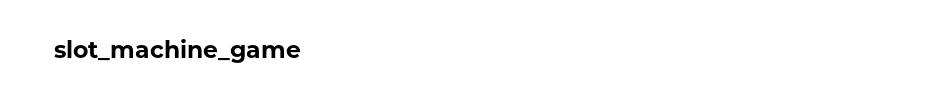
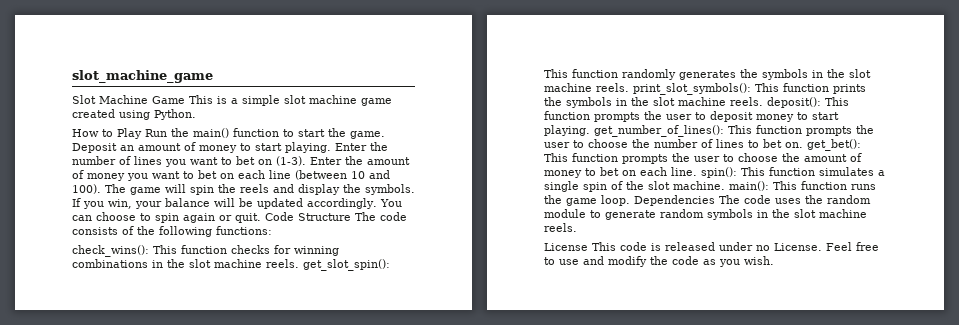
(301, 51) none -> [72,95,392,106] [72,109,196,120] [72,128,385,139] [72,142,388,153] [72,156,410,167] [72,170,390,181] [72,184,415,195] [72,198,402,209] [72,212,407,223] [72,226,272,237] [72,245,339,257] [72,259,390,271] [544,69,871,80] [544,83,866,95] [544,97,849,108] [544,111,839,122] [544,125,874,137] [544,139,861,151] [544,153,862,164] [544,167,885,178] [544,181,876,192] [544,195,871,206] [544,209,867,220] [544,223,577,232] [544,242,879,251] [544,256,774,267] // Slot Machine Game This is a simple slot machine game created using Python. // How to Play Run the main() function to start the game. Deposit an amount of money to start playing. Enter the number of lines you want to bet on (1-3). Enter the amount of money you want to bet on each line (between 10 and 100). The game will spin the reels and display the symbols. If you win, your balance will be updated accordingly. You can choose to spin again or quit. Code Structure The code consists of the following functions: // check_wins(): This function checks for winning combinations in the slot machine reels. get_slot_spin(): This function randomly generates the symbols in the slot machine reels. print_slot_symbols(): This function prints the symbols in the slot machine reels. deposit(): This function prompts the user to deposit money to start playing. get_number_of_lines(): This function prompts the user to choose the number of lines to bet on. get_bet(): This function prompts the user to choose the amount of money to bet on each line. spin(): This function simulates a single spin of the slot machine. main(): This function runs the game loop. Dependencies The code uses the random module to generate random symbols in the slot machine reels. // License This code is released under no License. Feel free to use and modify the code as you wish.

